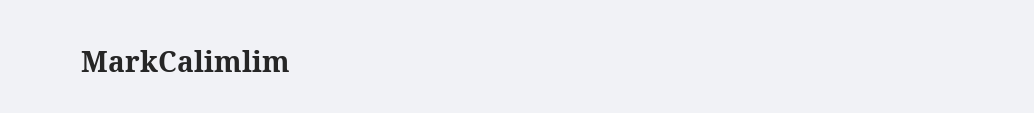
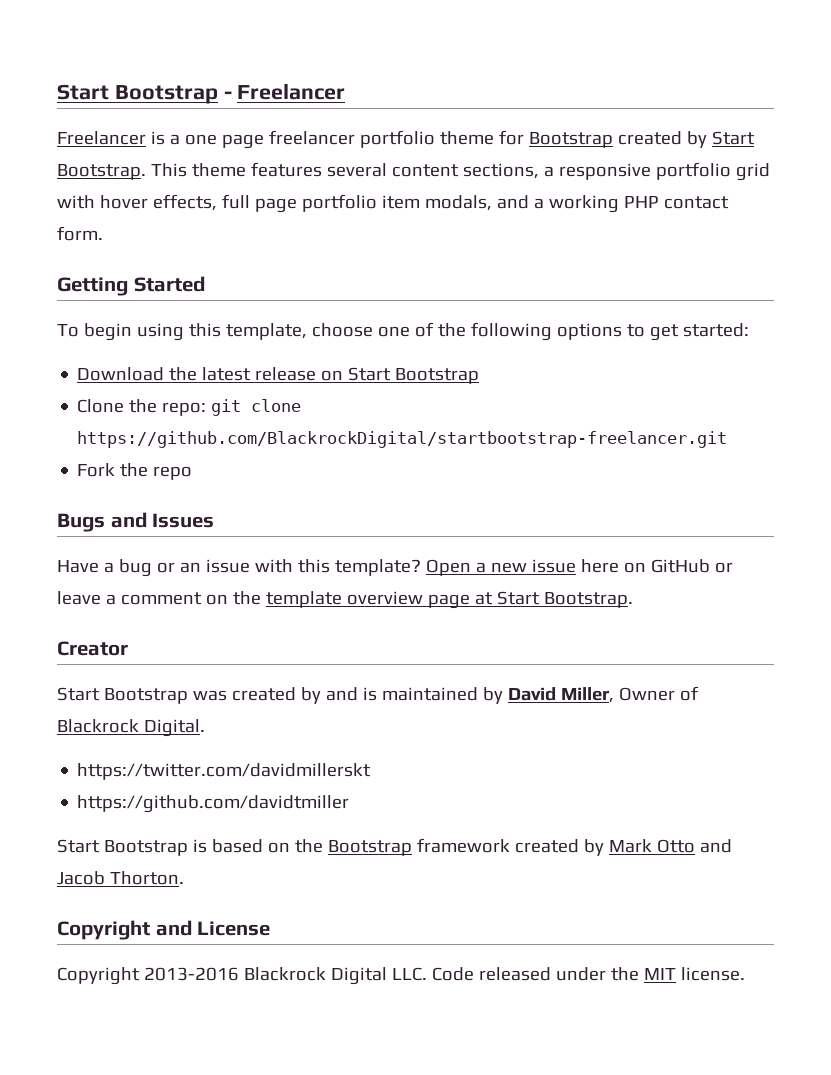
[81,50,290,72] MarkCalimlim -> [57,83,346,104] [57,130,755,149] [57,162,770,181] [57,194,729,213] [57,226,103,241] [57,276,205,296] [57,322,749,341] [77,367,480,384] [77,399,302,416] [77,431,728,448] [77,463,193,480] [57,512,215,532] [57,559,733,577] [57,591,633,609] [57,641,128,656] [57,686,699,704] [57,719,205,737] [77,763,372,780] [77,795,350,813] [57,838,732,856] [57,871,184,885] [57,920,271,940] [57,967,745,985] Start Bootstrap - Freelancer // Freelancer is a one page freelancer portfolio theme for Bootstrap created by Start Bootstrap. This theme features several content sections, a responsive portfolio grid with hover effects, full page portfolio item modals, and a working PHP contact form. // Getting Started // To begin using this template, choose one of the following options to get started: // Download the latest release on Start Bootstrap // Clone the repo: git clone https://github.com/BlackrockDigital/startbootstrap-freelancer.git // Fork the repo // Bugs and Issues // Have a bug or an issue with this template? Open a new issue here on GitHub or leave a comment on the template overview page at Start Bootstrap. // Creator // Start Bootstrap was created by and is maintained by David Miller, Owner of Blackrock Digital. // https://twitter.com/davidmillerskt // https://github.com/davidtmiller // Start Bootstrap is based on the Bootstrap framework created by Mark Otto and Jacob Thorton. // Copyright and License // Copyright 2013-2016 Blackrock Digital LLC. Code released under the MIT license.

